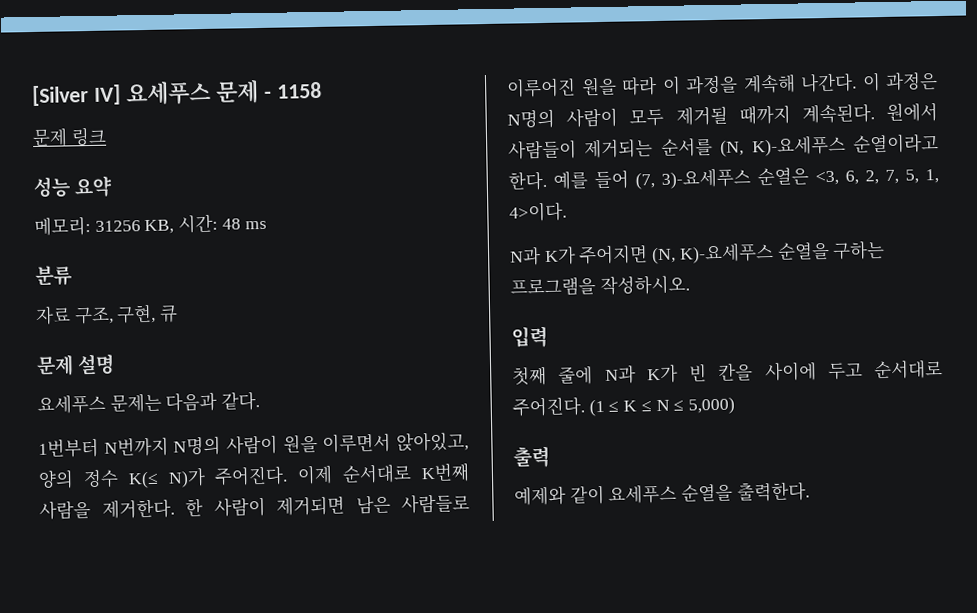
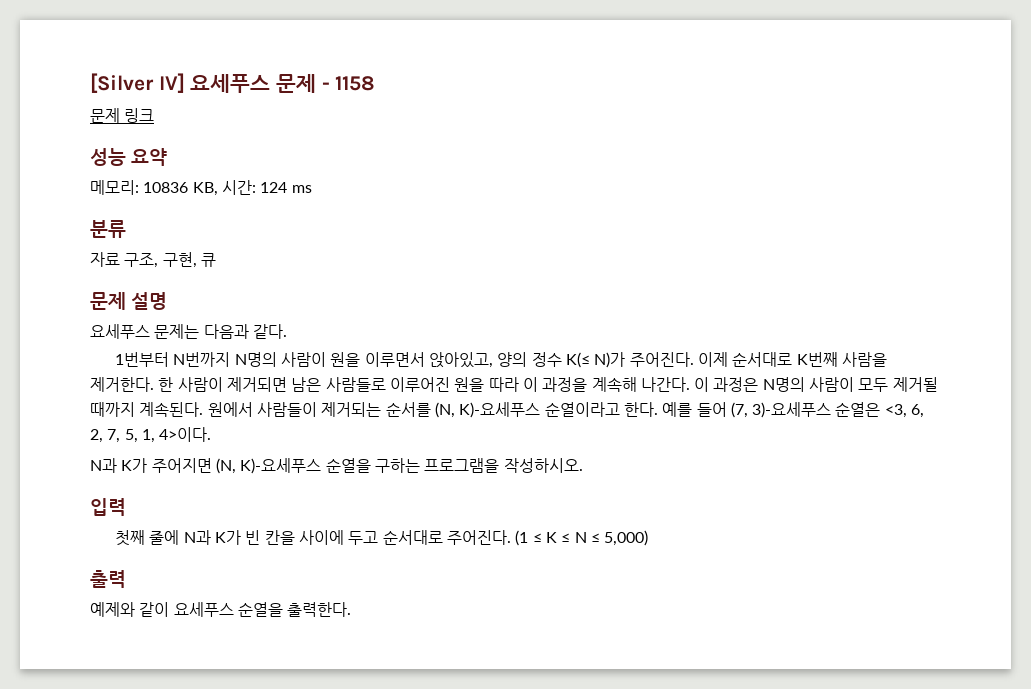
[94,220,141,232] 31256 -> [143,182,189,193] 10836
[221,218,241,230] 48 -> [260,182,288,193] 124

